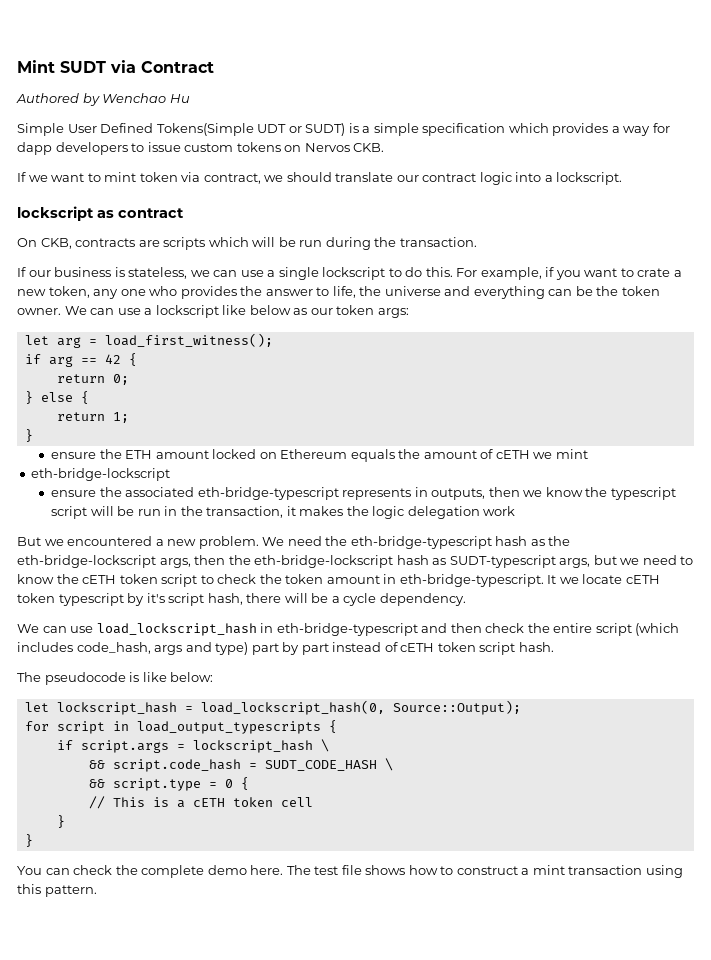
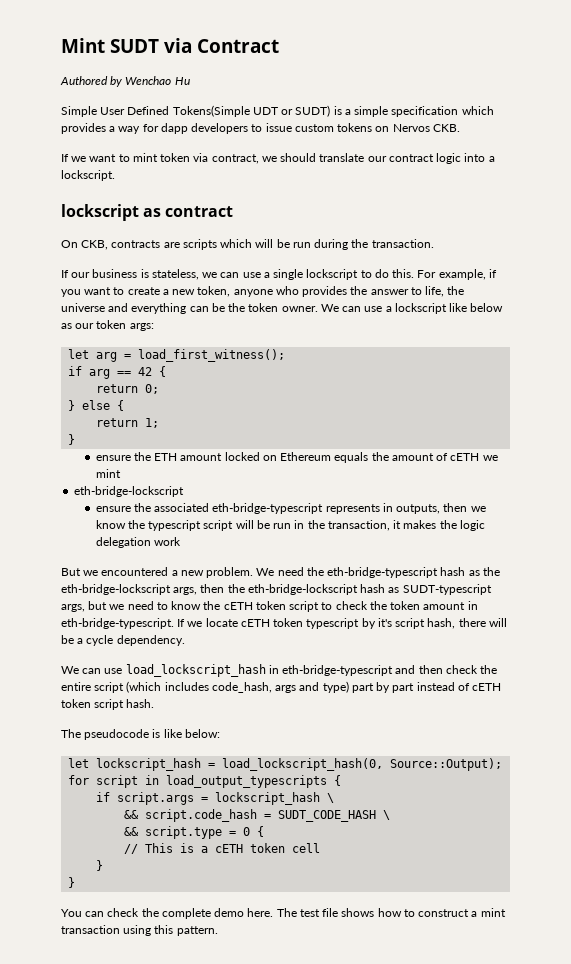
[637,268,671,277] crate -> [127,287,160,295] create
[93,289,146,299] any one -> [233,289,273,297] anyone
[547,575,557,584] It -> [177,619,186,627] If

